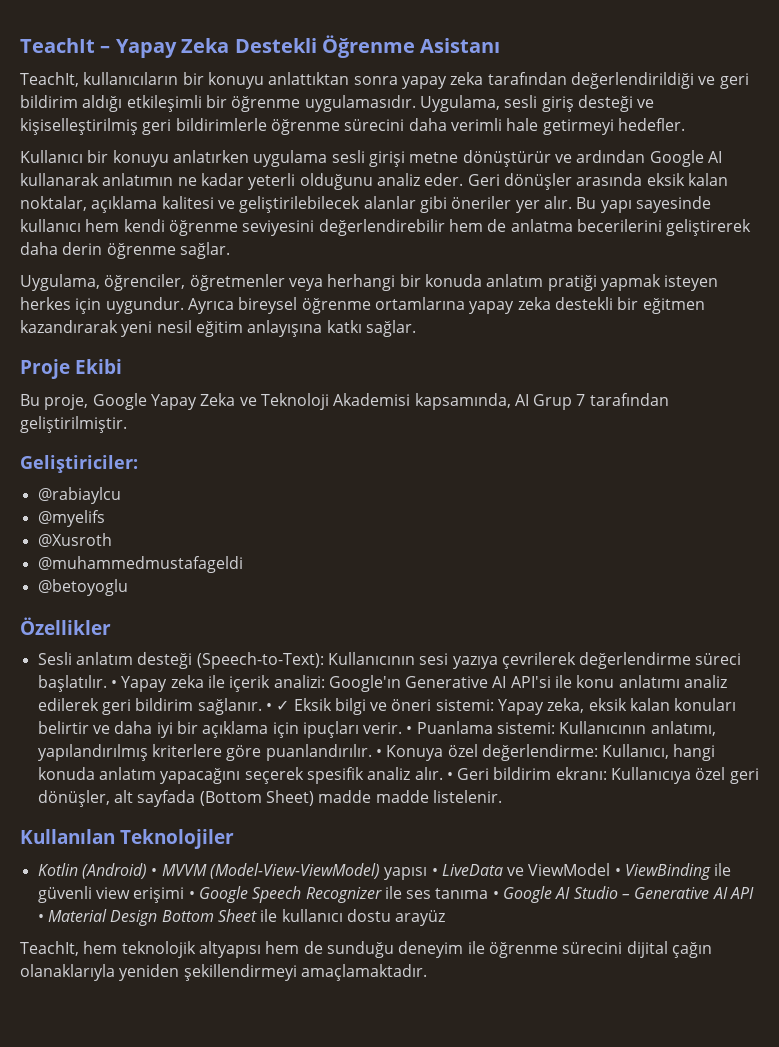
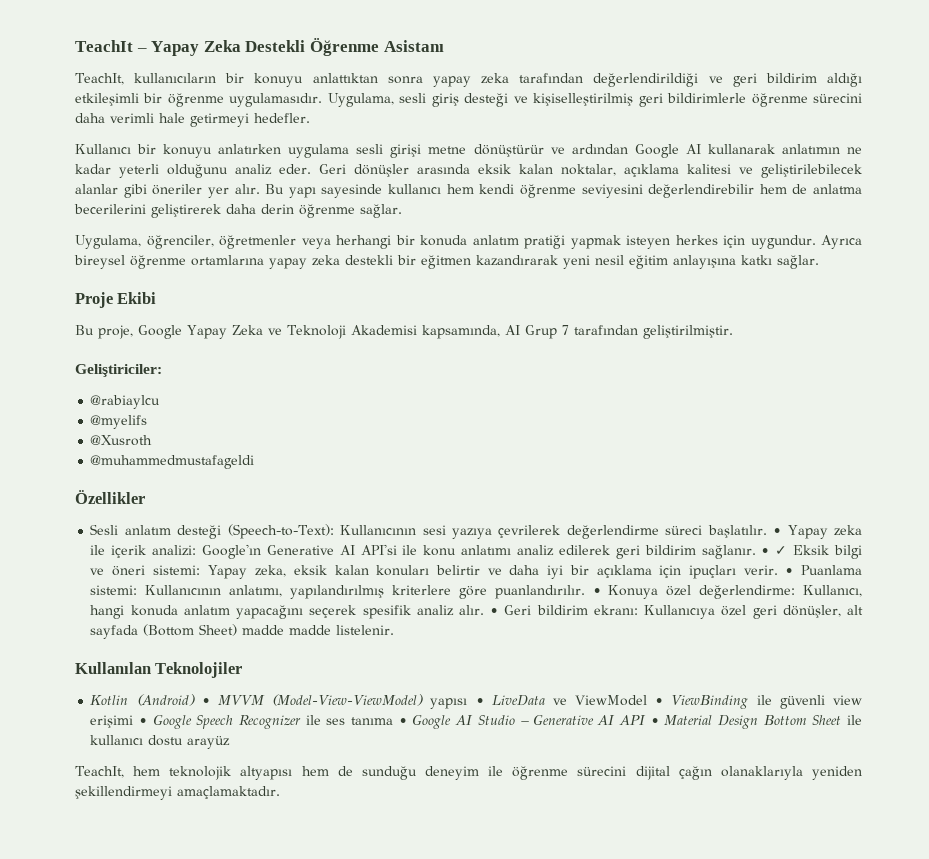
[37,579,128,596] // @betoyoglu -> (255, 462) none

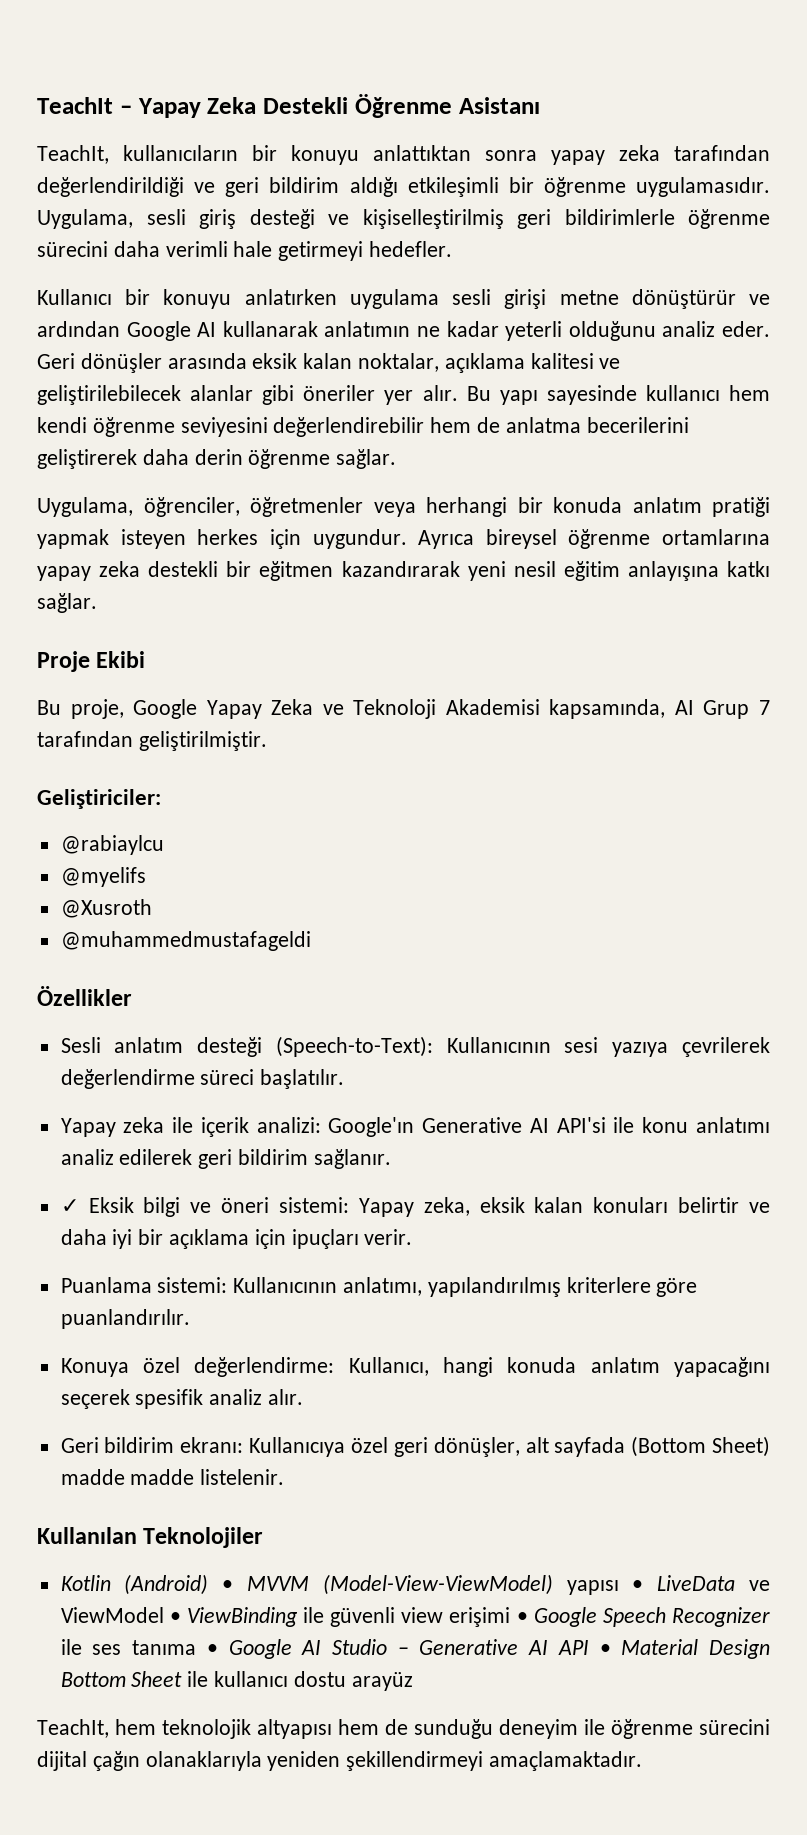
[773,528,782,535] • -> (345, 1079) //
[761,548,770,555] • -> (391, 1159) //
[785,568,794,575] • -> (413, 1237) //
[592,588,601,595] • -> (190, 1319) //
[490,608,499,615] • -> (304, 1397) //

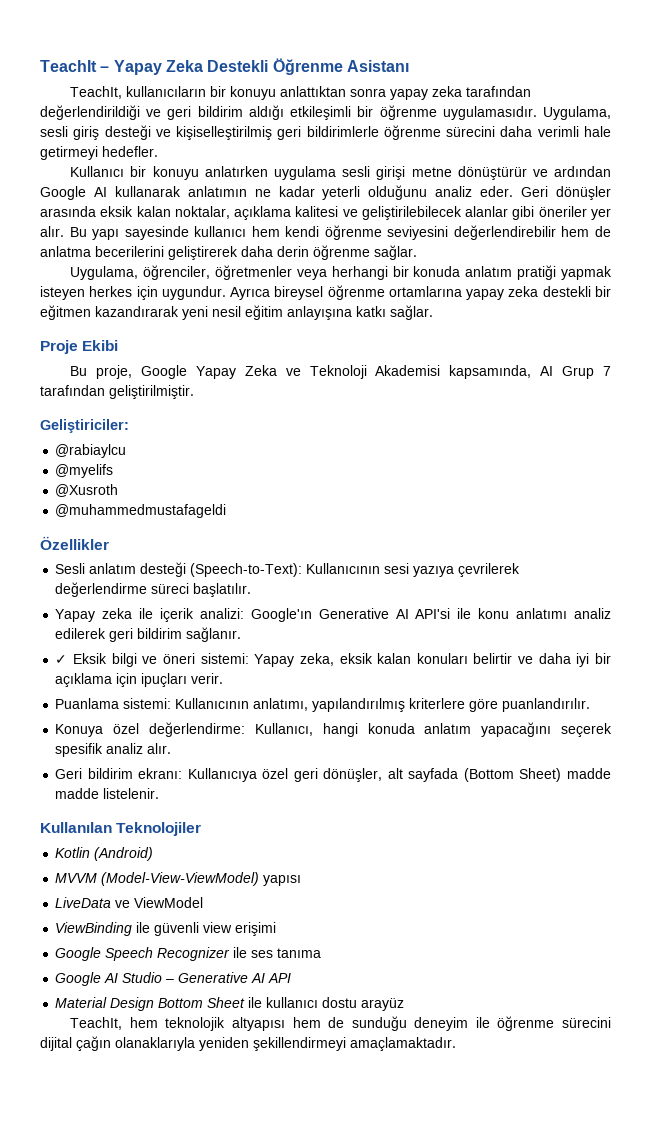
[222,1580,234,1591] • -> (154, 854) //
[632,1580,644,1591] • -> (302, 880) //
[169,1612,181,1623] • -> (204, 902) //
[516,1612,528,1623] • -> (277, 929) //
[206,1644,218,1655] • -> (322, 953) //
[599,1644,611,1655] • -> (292, 978) //

